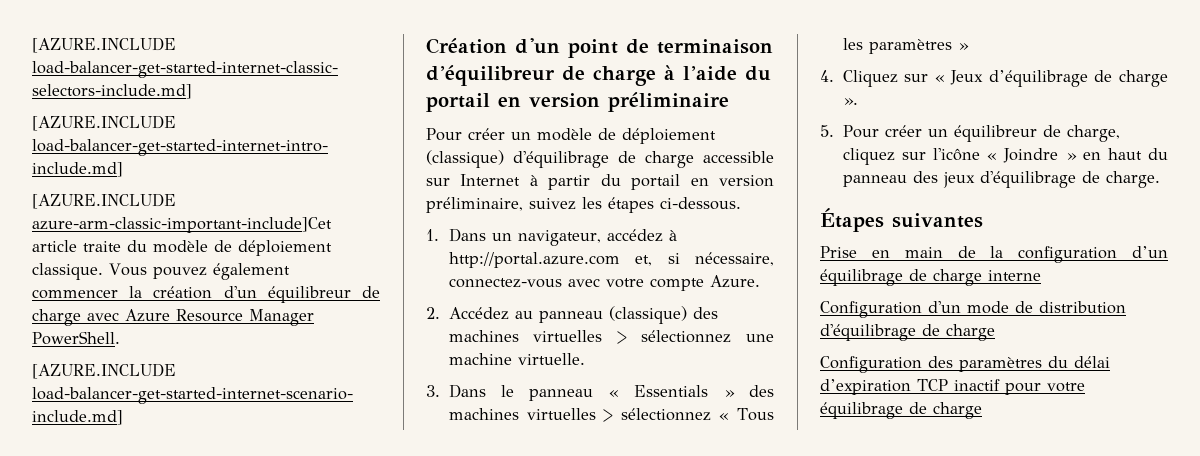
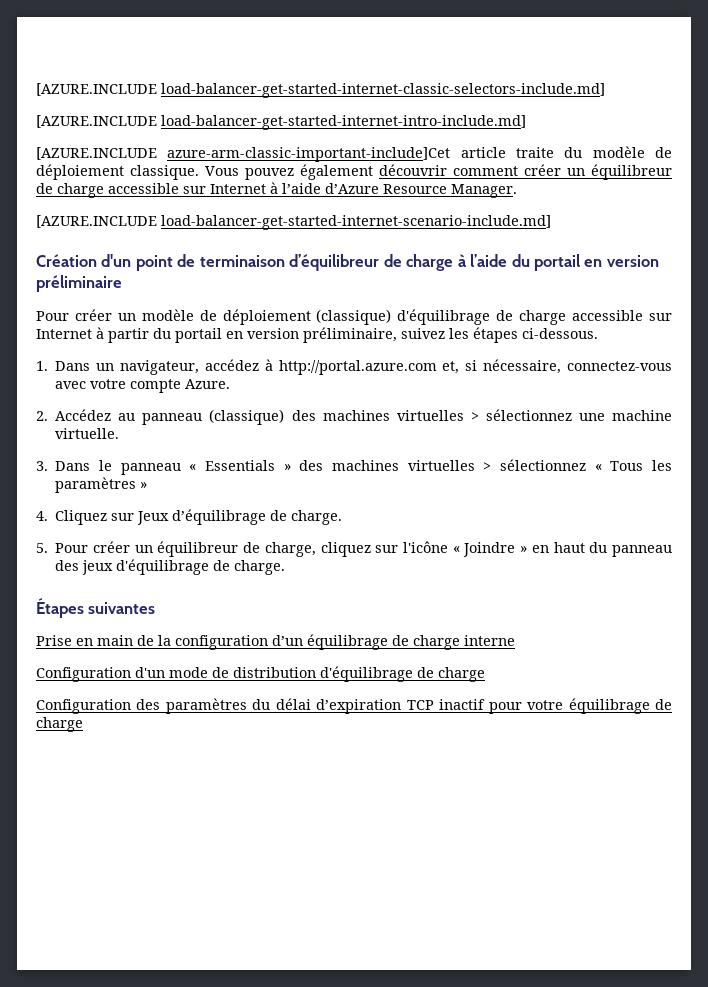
[32,286,380,303] [32,309,314,326] [32,331,120,345] commencer la création d'un équilibreur de charge avec Azure Resource Manager PowerShell. -> [379,164,672,180] [36,182,517,198] découvrir comment créer un équilibreur de charge accessible sur Internet à l’aide d’Azure Resource Manager.
[934,75,945,82] « -> (135, 517) none
[1119,70,1168,87] [842,98,858,105] charge ». -> [291,510,343,525] charge.

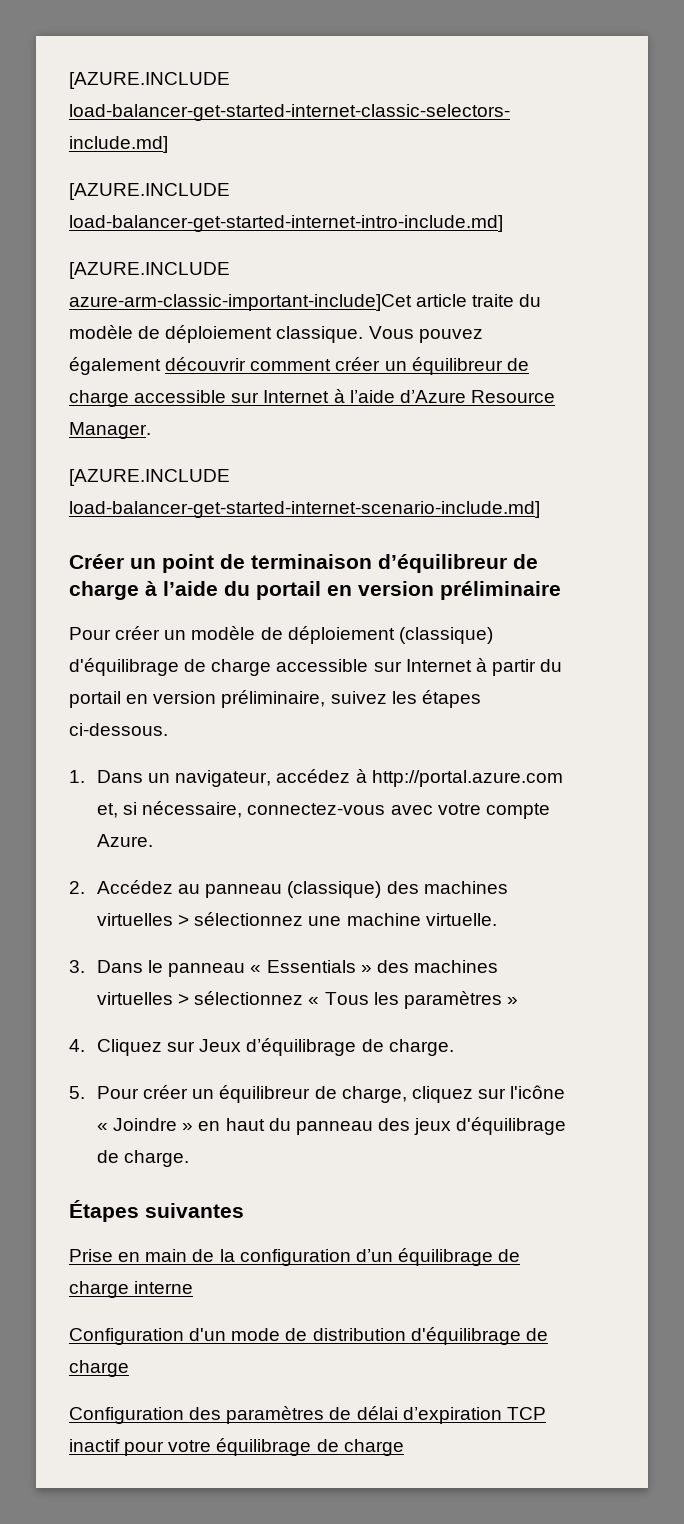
[36,254,132,267] Création d'un -> [69,554,156,569] Créer un
[252,699,271,710] du -> [329,1407,352,1420] de

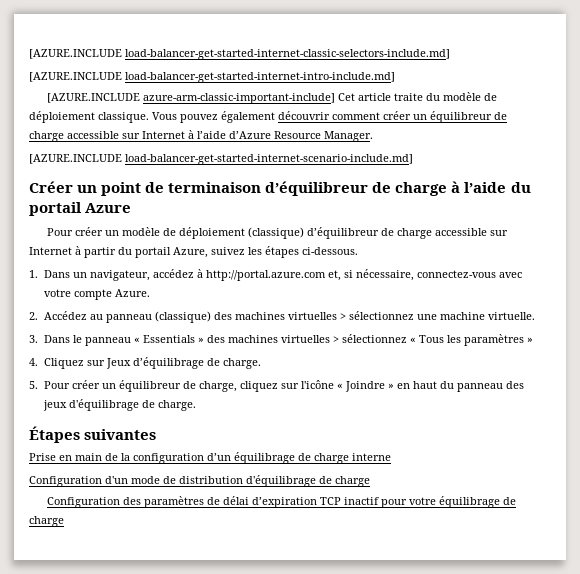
[69,294,412,311] azure-arm-classic-important-include]Cet -> [142,93,355,104] azure-arm-classic-important-include] Cet
[327,581,561,600] en version préliminaire -> [85,203,132,213] Azure
[69,658,179,676] d'équilibrage -> [306,227,379,239] d’équilibreur
[126,690,326,708] en version préliminaire, -> [173,247,208,258] Azure,

